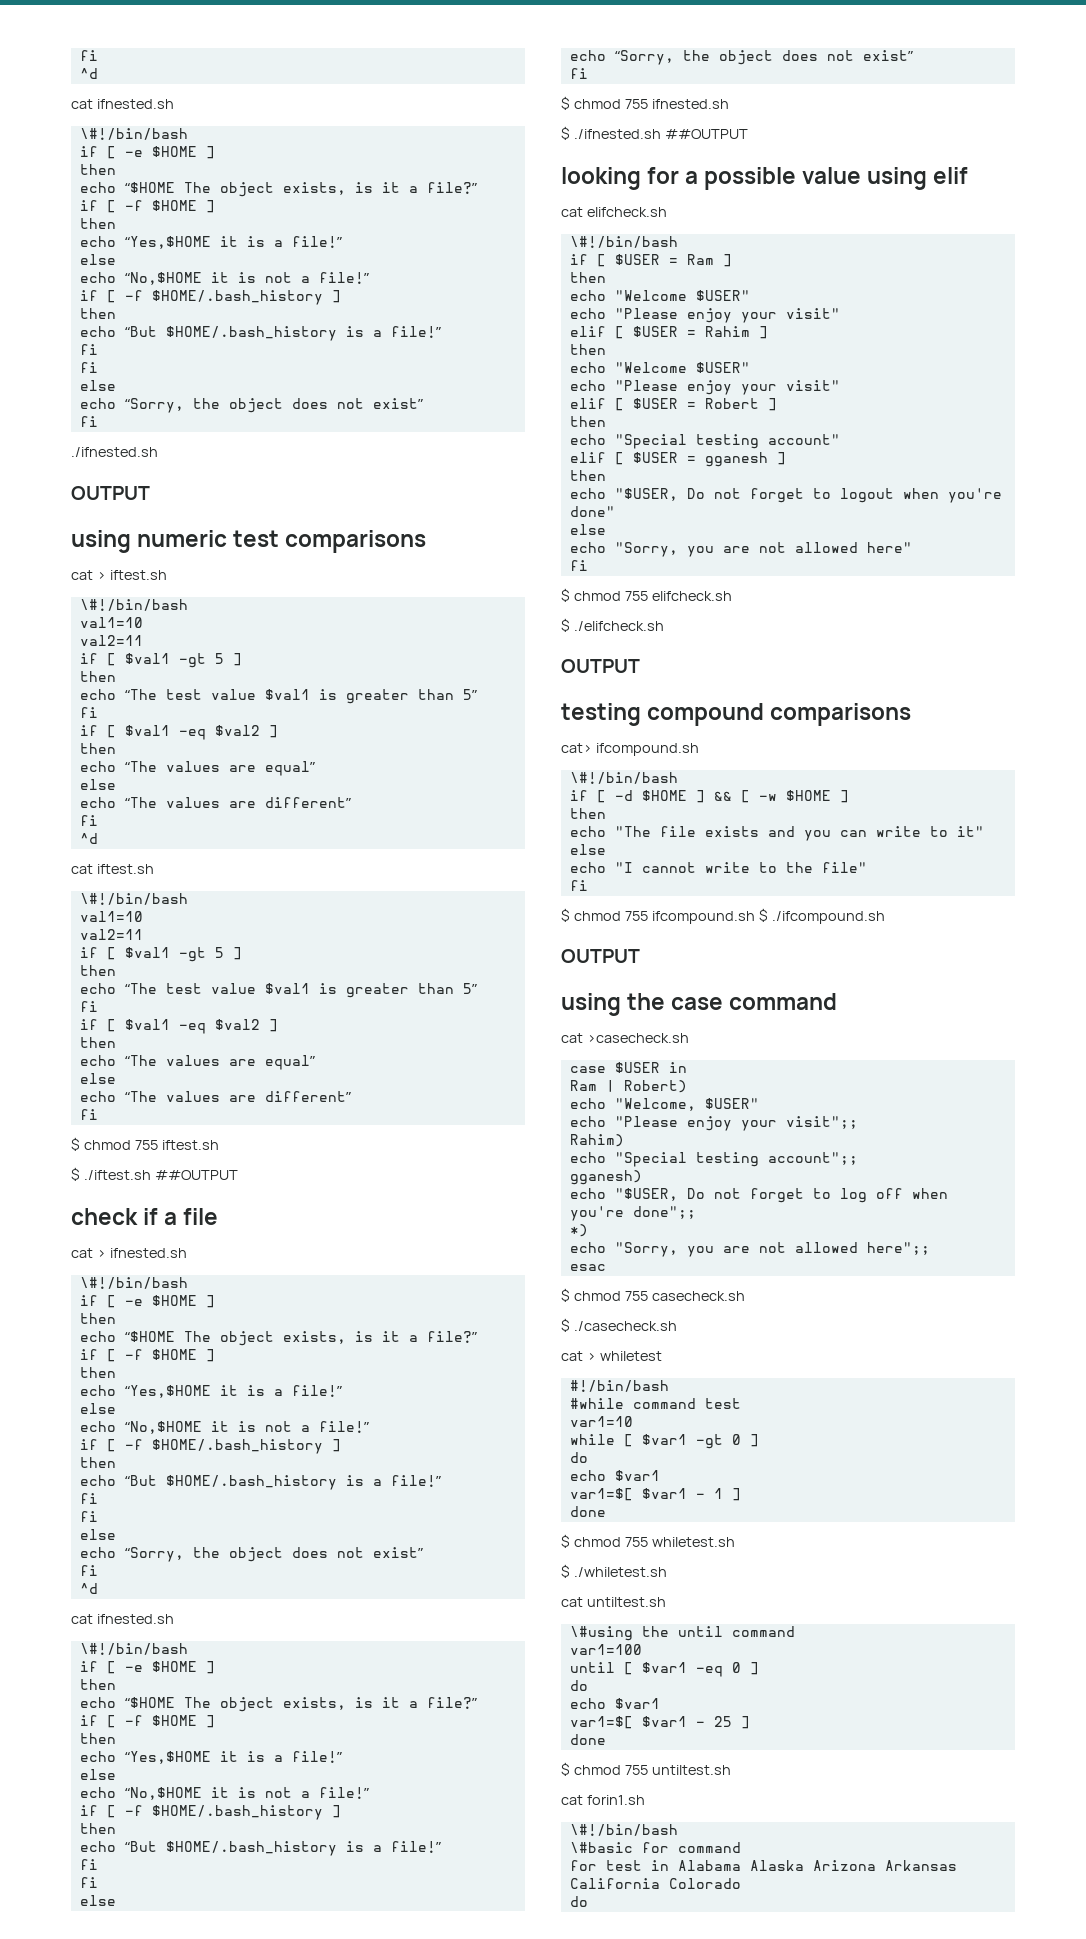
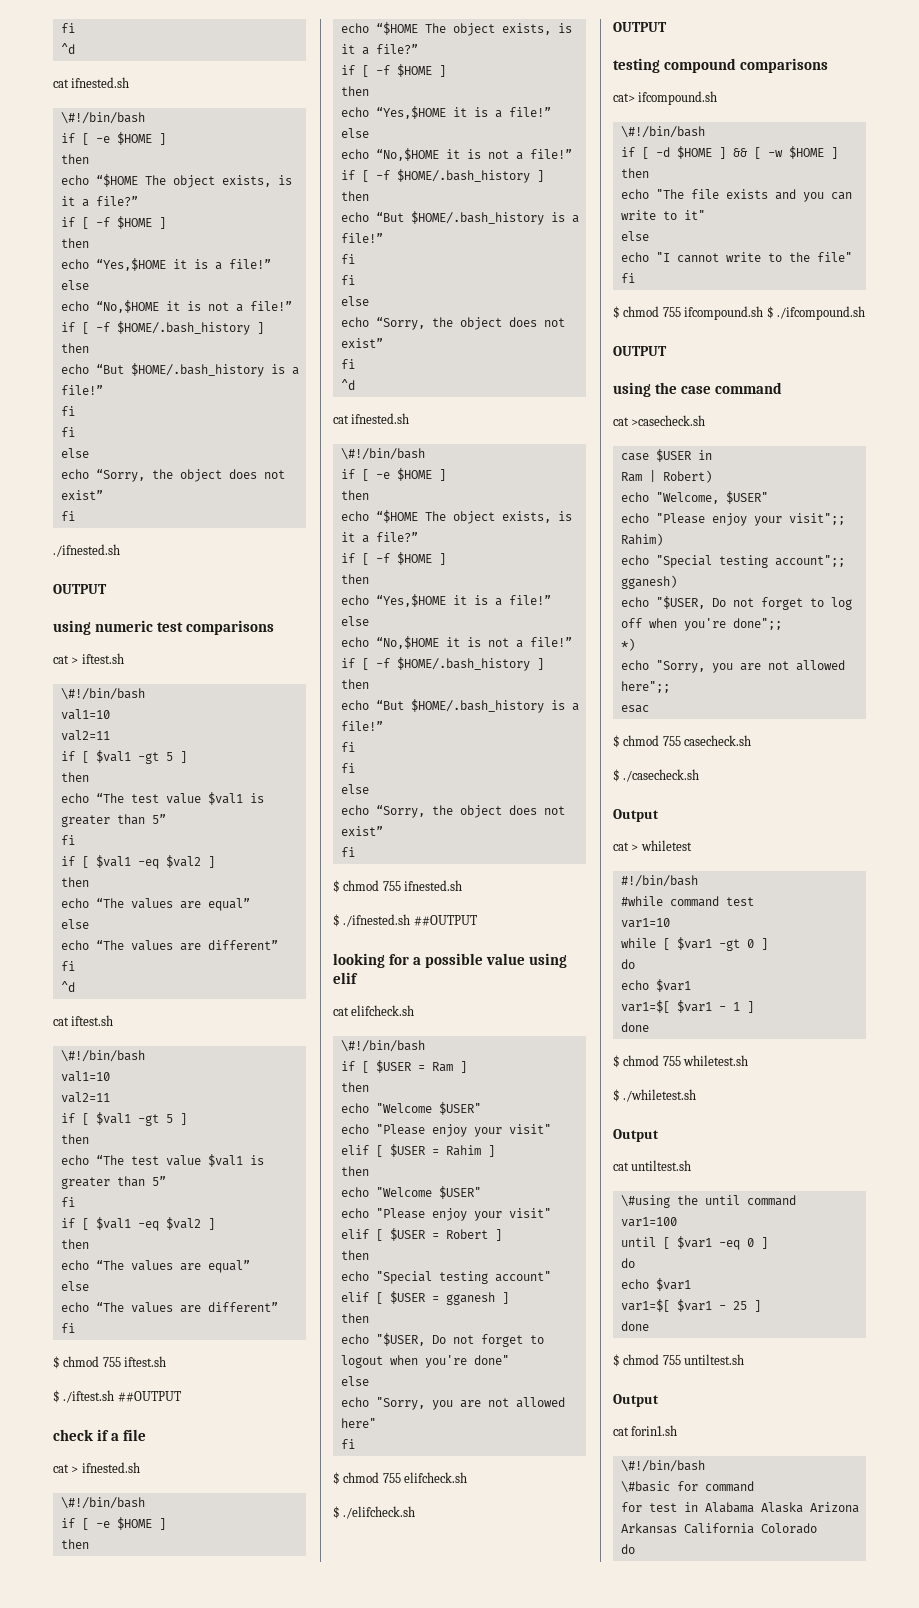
(677, 1326) none -> [613,809,659,822] // Output
(667, 1572) none -> [613,1129,659,1142] // Output
(731, 1770) none -> [613,1394,659,1407] // Output

